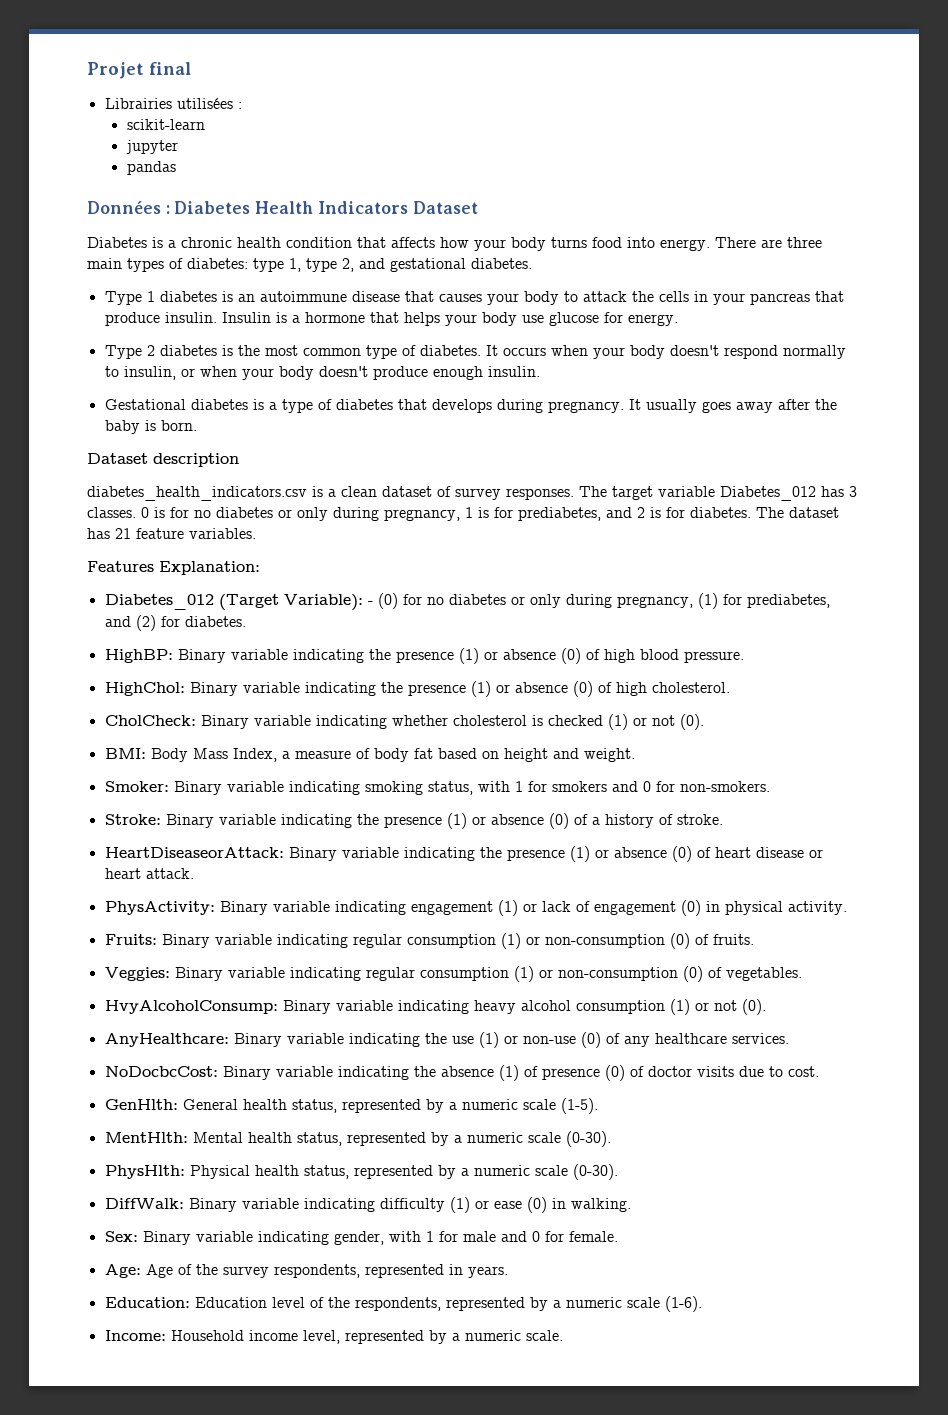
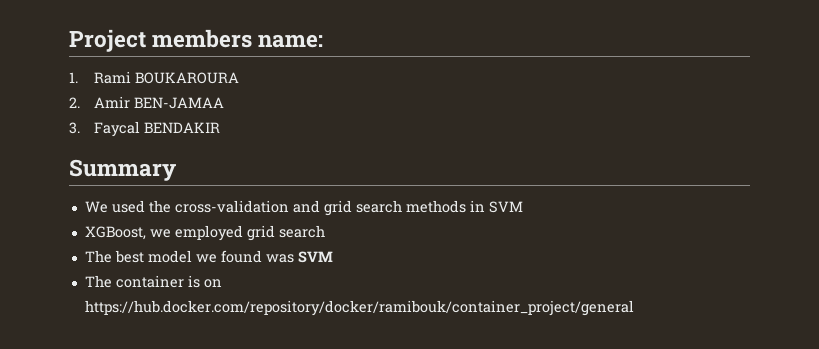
[87,62,191,79] [104,98,242,109] [126,119,205,130] [125,140,178,154] [126,161,176,175] [87,200,478,214] [87,237,822,251] [87,258,532,272] [104,291,844,305] [104,312,678,326] [104,345,846,359] [104,366,540,380] [104,399,837,413] [104,420,197,434] [87,453,239,467] [87,486,857,501] [87,507,839,521] [87,528,256,539] [87,561,260,575] [104,593,830,611] [104,615,246,631] [104,648,744,664] [104,681,730,697] [104,714,704,730] [104,748,635,762] [104,781,770,795] [104,813,723,829] [104,846,823,862] [104,868,194,879] [104,900,847,916] [104,933,754,949] [104,966,802,982] [104,999,766,1015] [104,1032,789,1048] [104,1065,819,1081] [104,1098,598,1114] [104,1131,611,1147] [104,1164,618,1180] [104,1197,631,1213] [104,1231,618,1245] [104,1264,508,1278] [104,1296,702,1312] [104,1330,563,1344] Projet final // Librairies utilisées : // scikit-learn // jupyter // pandas // Données : Diabetes Health Indicators Dataset // Diabetes is a chronic health condition that affects how your body turns food into energy. There are three main types of diabetes: type 1, type 2, and gestational diabetes. // Type 1 diabetes is an autoimmune disease that causes your body to attack the cells in your pancreas that produce insulin. Insulin is a hormone that helps your body use glucose for energy. // Type 2 diabetes is the most common type of diabetes. It occurs when your body doesn't respond normally to insulin, or when your body doesn't produce enough insulin. // Gestational diabetes is a type of diabetes that develops during pregnancy. It usually goes away after the baby is born. // Dataset description // diabetes_health_indicators.csv is a clean dataset of survey responses. The target variable Diabetes_012 has 3 classes. 0 is for no diabetes or only during pregnancy, 1 is for prediabetes, and 2 is for diabetes. The dataset has 21 feature variables. // Features Explanation: // Diabetes_012 (Target Variable): - (0) for no diabetes or only during pregnancy, (1) for prediabetes, and (2) for diabetes. // HighBP: Binary variable indicating the presence (1) or absence (0) of high blood pressure. // HighChol: Binary variable indicating the presence (1) or absence (0) of high cholesterol. // CholCheck: Binary variable indicating whether cholesterol is checked (1) or not (0). // BMI: Body Mass Index, a measure of body fat based on height and weight. // Smoker: Binary variable indicating smoking status, with 1 for smokers and 0 for non-smokers. // Stroke: Binary variable indicating the presence (1) or absence (0) of a history of stroke. // HeartDiseaseorAttack: Binary variable indicating the presence (1) or absence (0) of heart disease or heart attack. // PhysActivity: Binary variable indicating engagement (1) or lack of engagement (0) in physical activity. // Fruits: Binary variable indicating regular consumption (1) or non-consumption (0) of fruits. // Veggies: Binary variable indicating regular consumption (1) or non-consumption (0) of vegetables. // HvyAlcoholConsump: Binary variable indicating heavy alcohol consumption (1) or not (0). // AnyHealthcare: Binary variable indicating the use (1) or non-use (0) of any healthcare services. // NoDocbcCost: Binary variable indicating the absence (1) of presence (0) of doctor visits due to cost. // GenHlth: General health status, represented by a numeric scale (1-5). // MentHlth: Mental health status, represented by a numeric scale (0-30). // PhysHlth: Physical health status, represented by a numeric scale (0-30). // DiffWalk: Binary variable indicating difficulty (1) or ease (0) in walking. // Sex: Binary variable indicating gender, with 1 for male and 0 for female. // Age: Age of the survey respondents, represented in years. // Education: Education level of the respondents, represented by a numeric scale (1-6). // Income: Household income level, represented by a numeric scale. -> [69,29,324,52] [69,71,240,84] [69,96,225,109] [69,121,221,137] [69,159,176,181] [84,200,523,216] [84,225,325,241] [84,250,333,263] [84,275,222,288] [84,300,634,316] Project members name: // 1. Rami BOUKAROURA // 2. Amir BEN-JAMAA // 3. Faycal BENDAKIR // Summary // We used the cross-validation and grid search methods in SVM // XGBoost, we employed grid search // The best model we found was SVM // The container is on https://hub.docker.com/repository/docker/ramibouk/container_project/general

